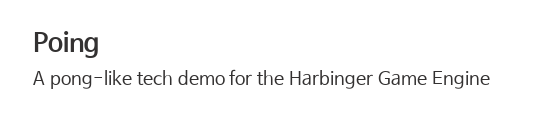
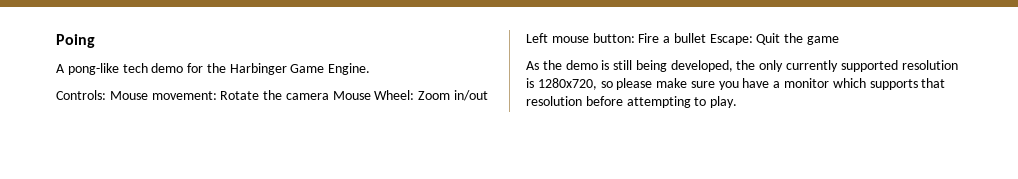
[431,71,490,89] Engine -> [328,63,371,75] [56,90,489,101] [526,33,840,45] [526,60,958,72] [526,78,946,90] [526,96,738,108] Engine. // Controls: Mouse movement: Rotate the camera Mouse Wheel: Zoom in/out Left mouse button: Fire a bullet Escape: Quit the game // As the demo is still being developed, the only currently supported resolution is 1280x720, so please make sure you have a monitor which supports that resolution before attempting to play.

